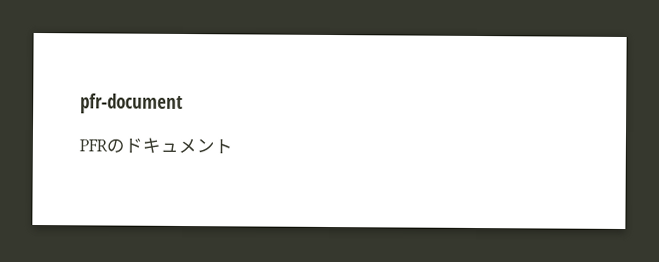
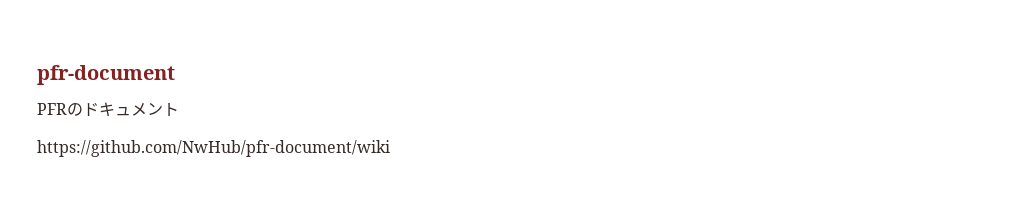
(233, 146) none -> [37,140,390,157] // https://github.com/NwHub/pfr-document/wiki

